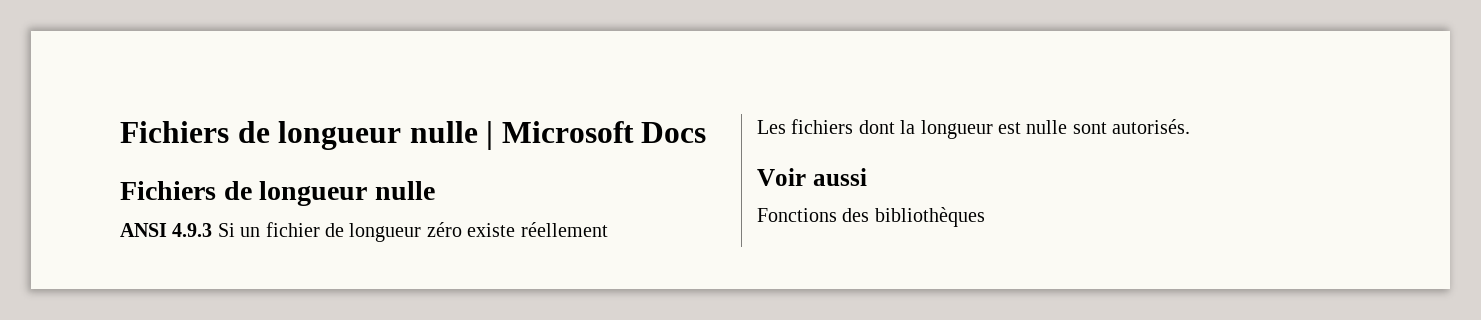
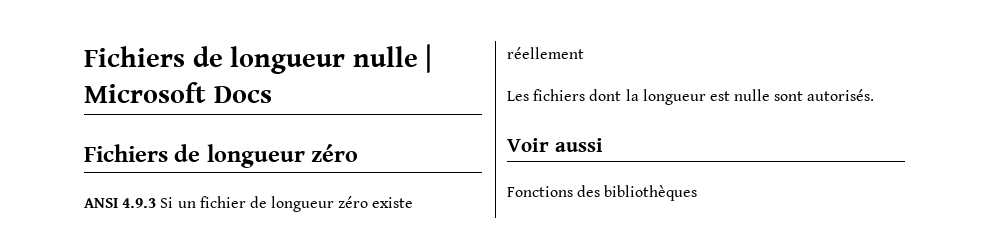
[374,181,435,200] nulle -> [311,144,359,162] zéro

